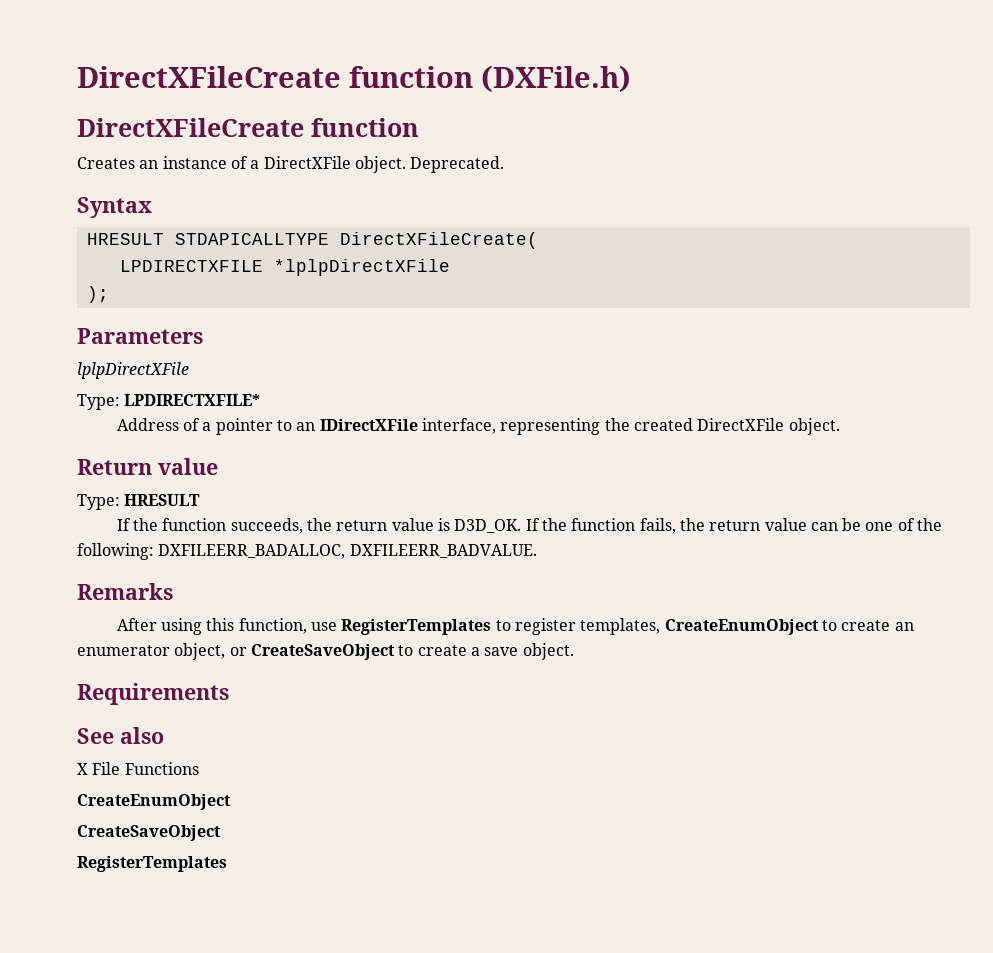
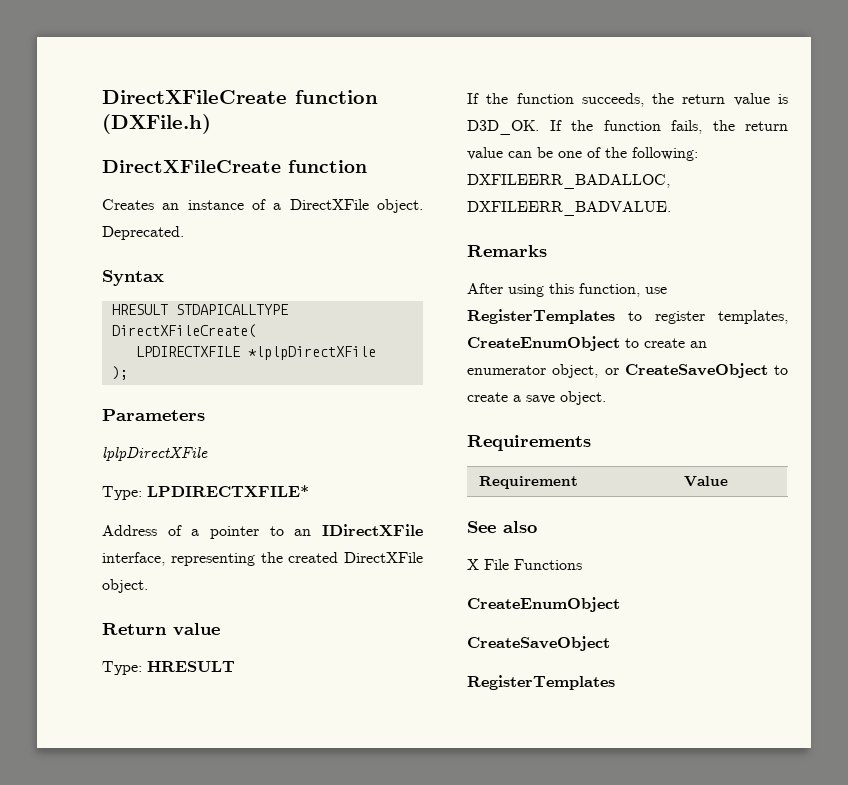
(229, 694) none -> [478,476,578,489] [683,476,728,487] // Requirement | Value

